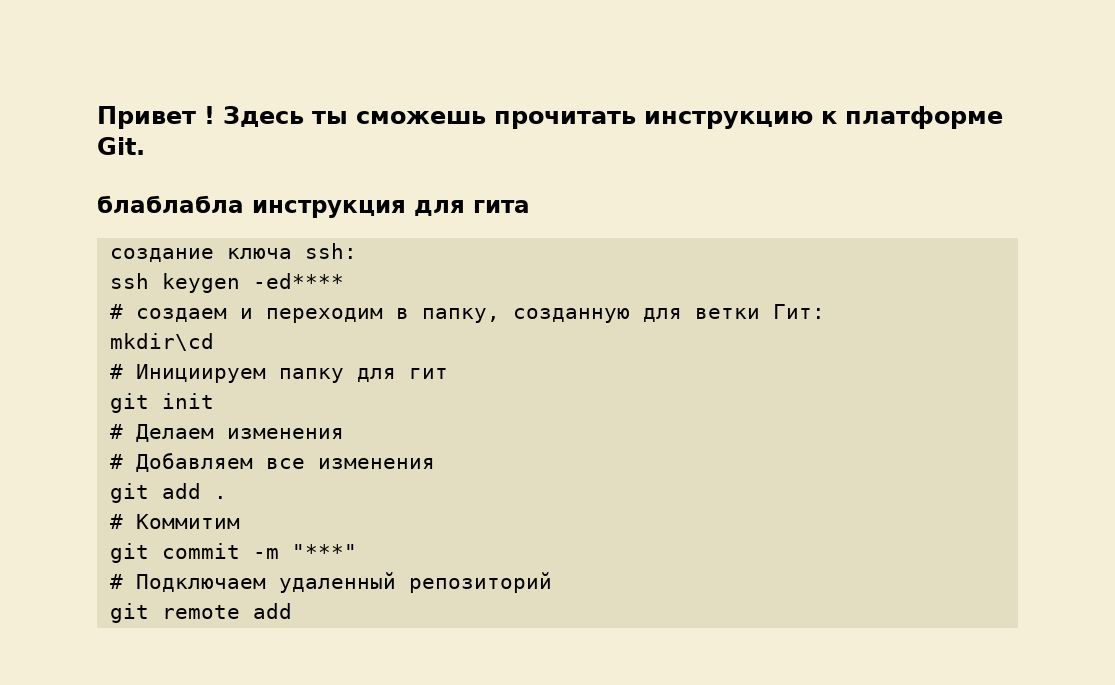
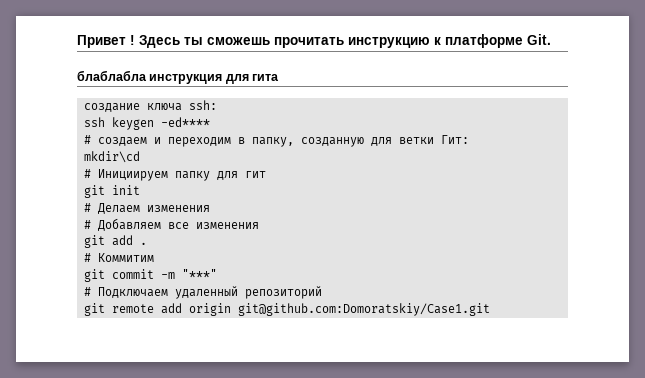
(292, 611) none -> [188,303,490,316] origin git@github.com:Domoratskiy/Case1.git

